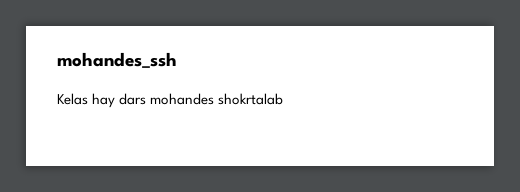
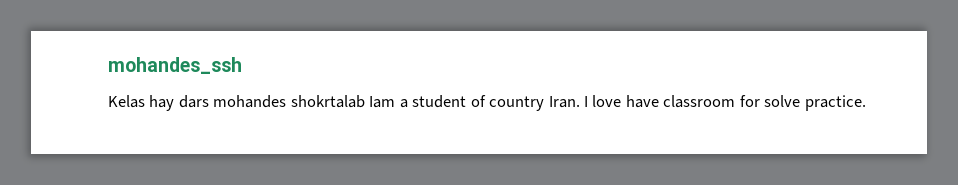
(284, 99) none -> [369,95,866,111] Iam a student of country Iran. I love have classroom for solve practice.

